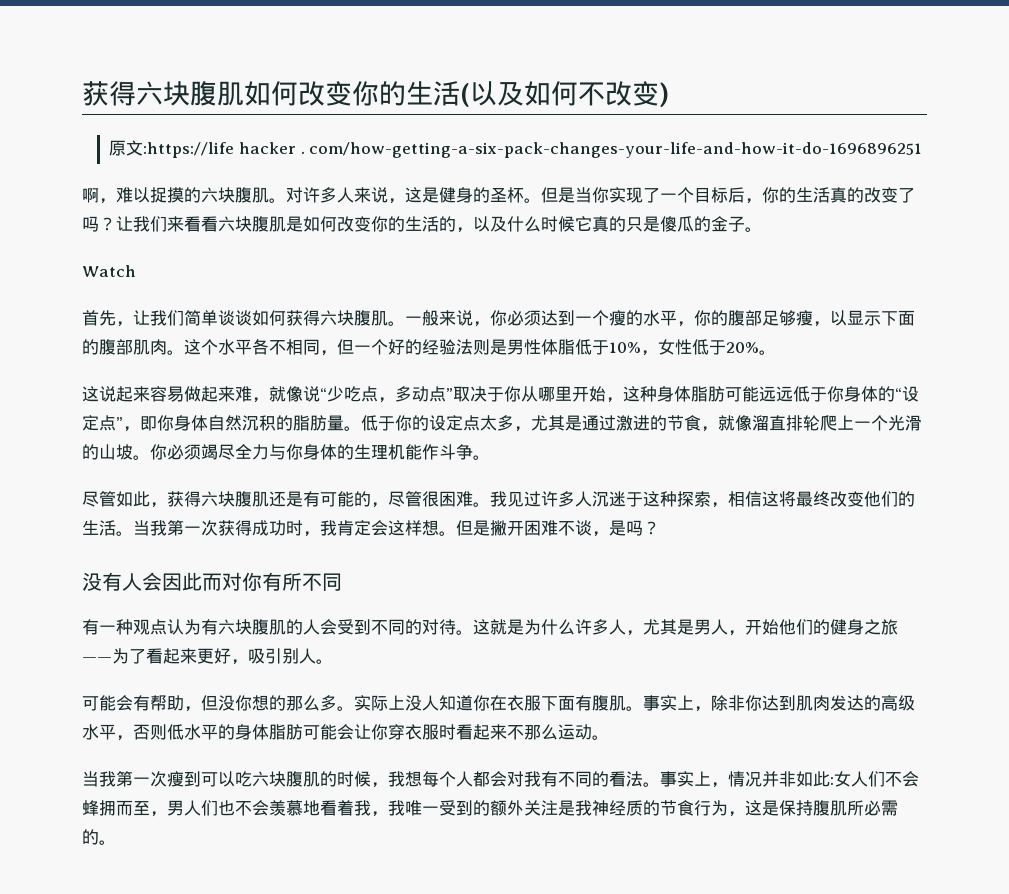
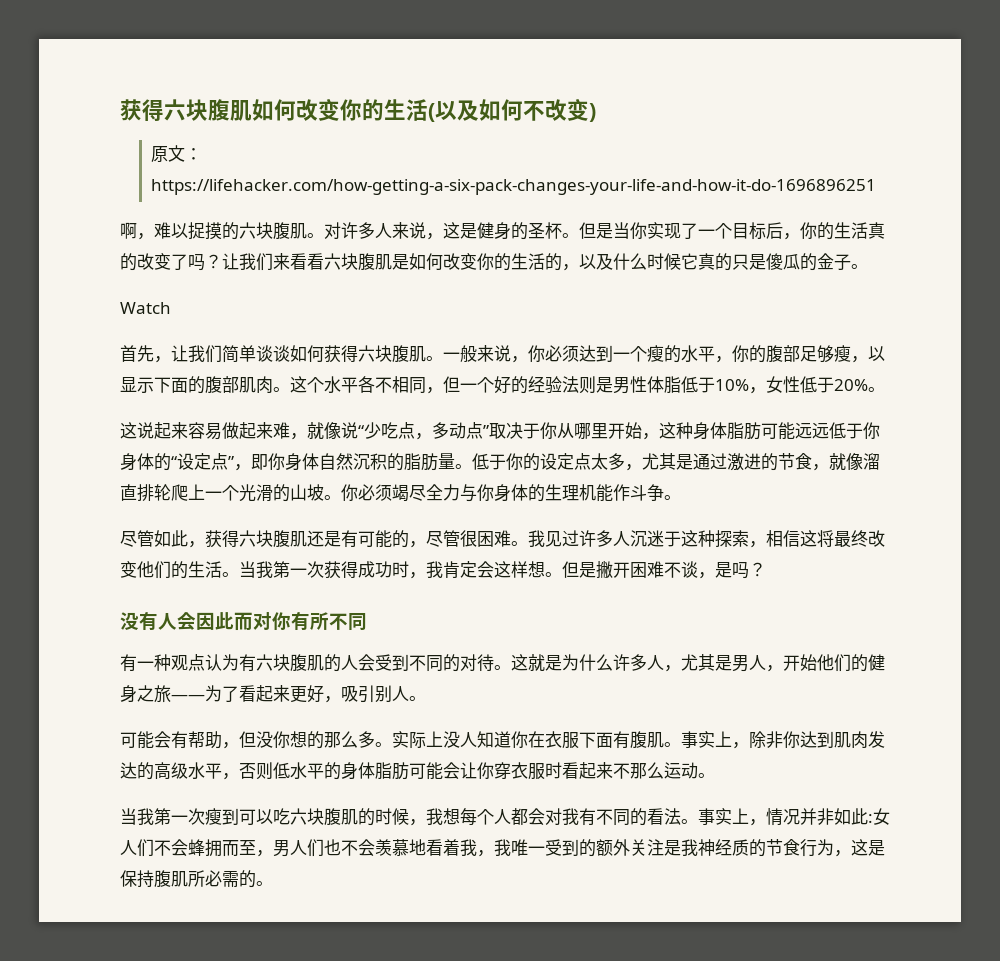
[143,142,923,158] :https://life hacker . com/how-getting-a-six-pack-changes-your-life-and-how-it-do-1696896251 -> [185,148,203,160] [151,179,877,195] ：https://lifehacker.com/how-getting-a-six-pack-changes-your-life-and-how-it-do-1696896251

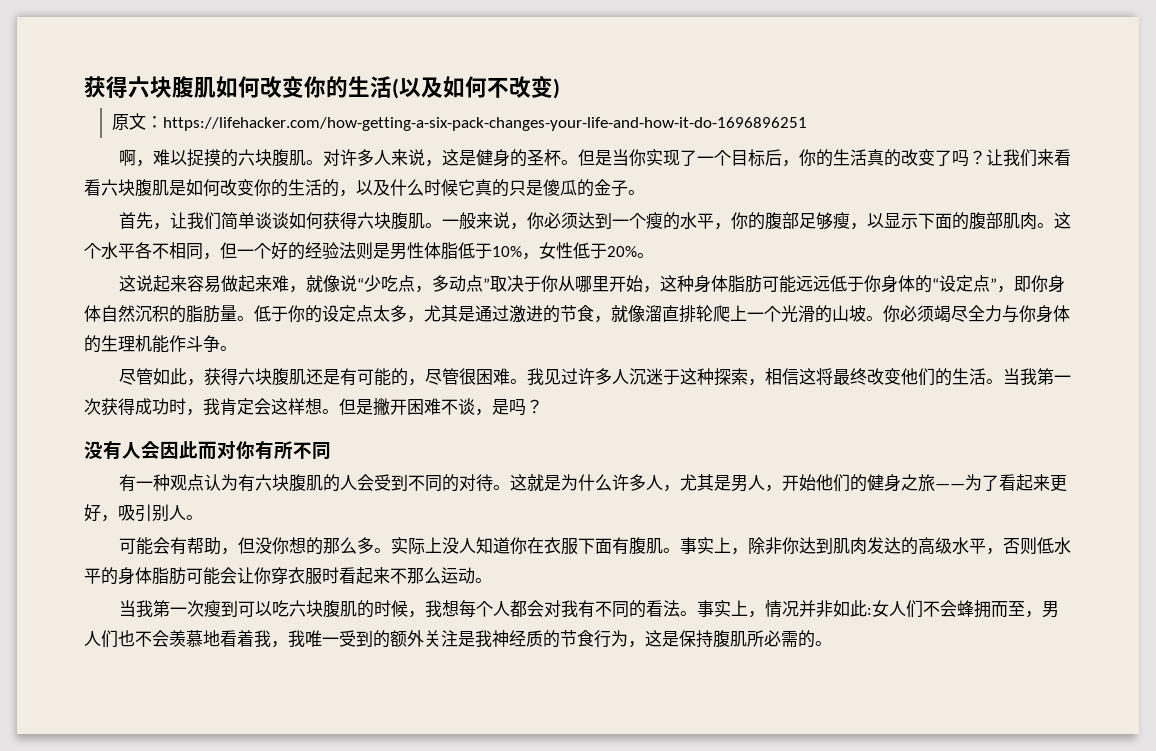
[120,302,171,314] // Watch -> (645, 192) none

